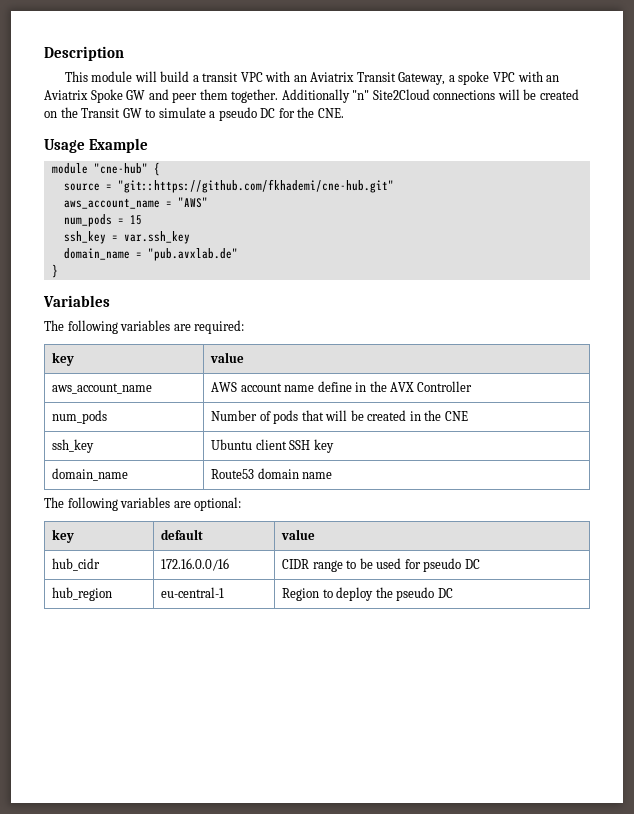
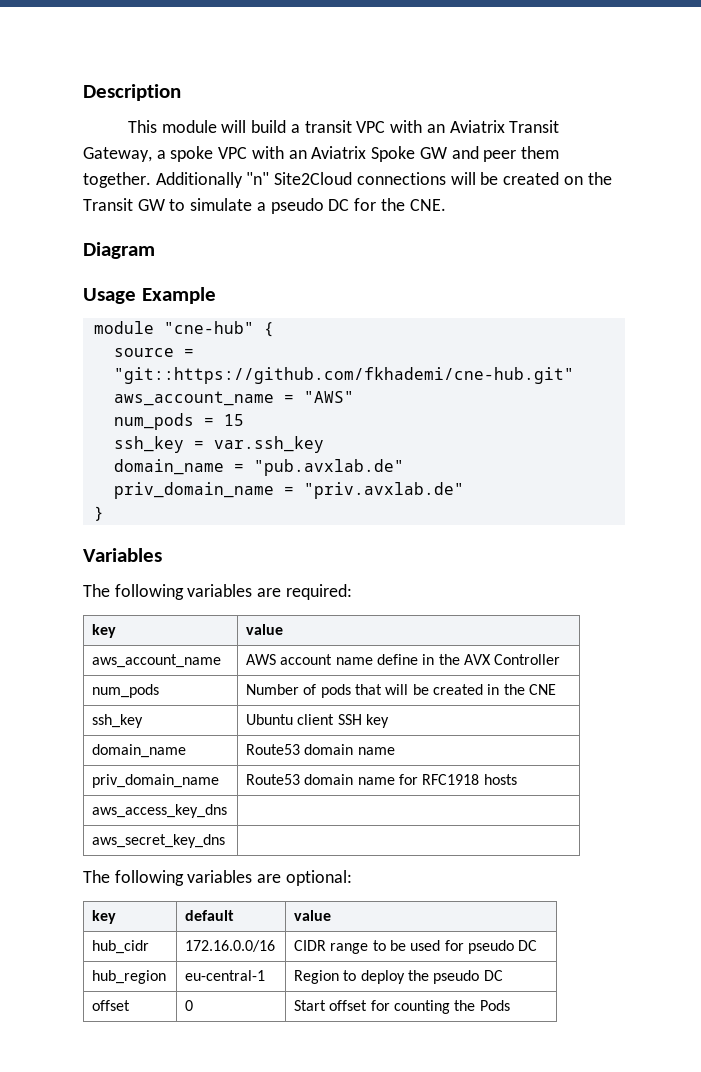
(344, 113) none -> [83,242,155,259] // Diagram
(238, 254) none -> [113,482,464,499] // priv_domain_name = "priv.avxlab.de"
(333, 475) none -> [92,774,220,788] [246,774,517,785] [92,804,228,818] [92,834,226,848] // priv_domain_name | Route53 domain name for RFC1918 hosts // aws_access_key_dns | // aws_secret_key_dns |
(453, 593) none -> [92,1000,131,1011] [185,1000,194,1011] [294,1000,510,1014] // offset | 0 | Start offset for counting the Pods

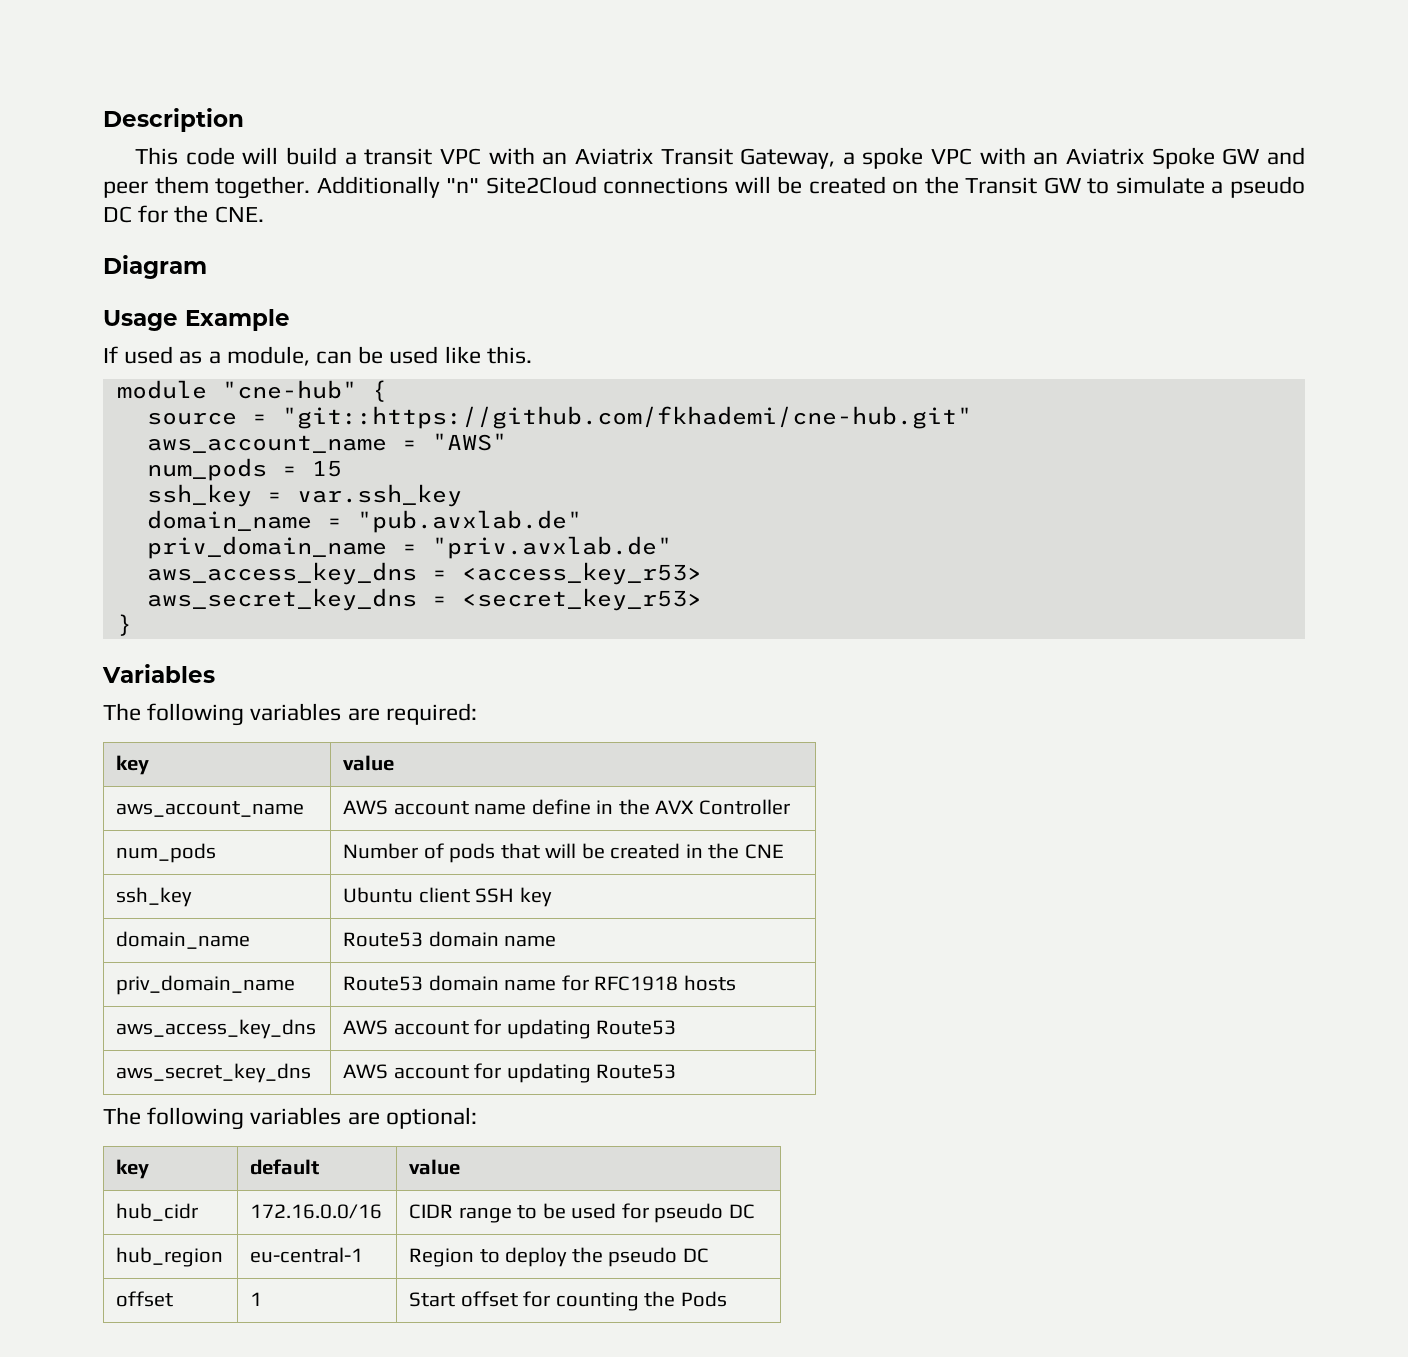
[161,120,217,133] module -> [185,147,235,165] code
(216, 295) none -> [103,346,532,366] // If used as a module, can be used like this.
(464, 490) none -> [146,562,702,585] [146,588,702,611] // aws_access_key_dns = <access_key_r53> // aws_secret_key_dns = <secret_key_r53>
[92,834,226,848] // aws_secret_key_dns | -> [343,1019,677,1039] [116,1063,312,1083] [343,1063,677,1083] AWS account for updating Route53 // aws_secret_key_dns | AWS account for updating Route53
[185,1000,194,1011] 0 -> [250,1292,263,1306] 1

